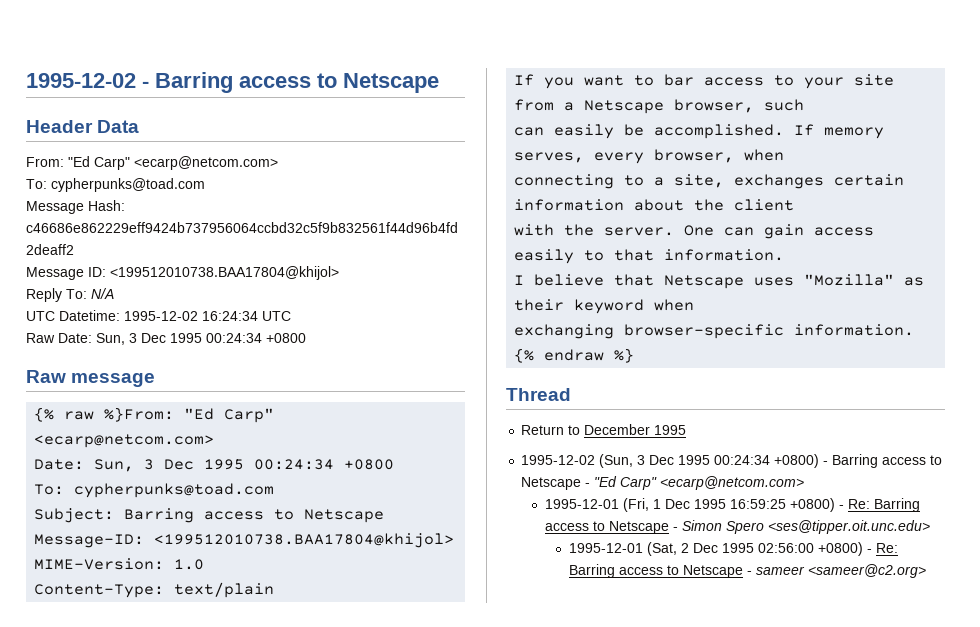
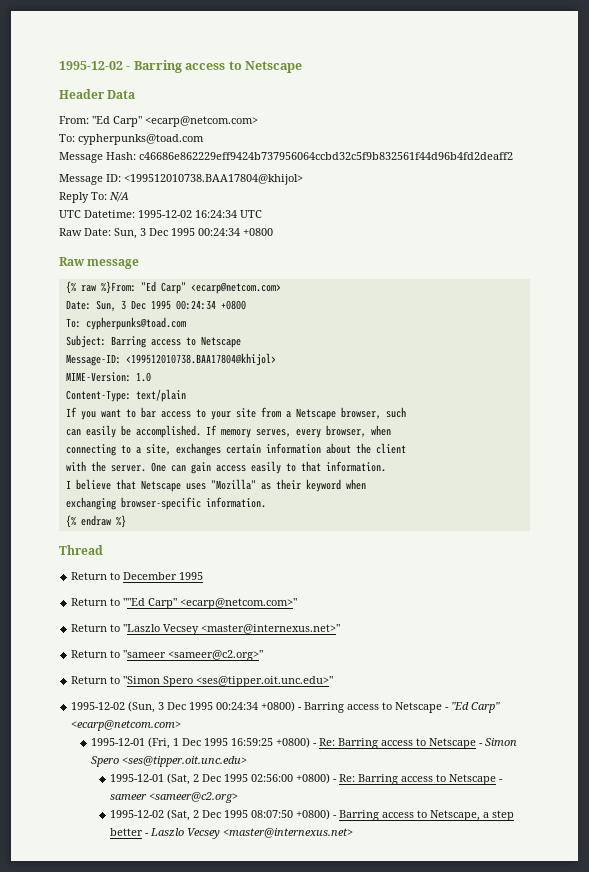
(687, 430) none -> [71,598,298,609] [71,624,341,635] [71,650,264,661] [71,676,334,687] // Return to ""Ed Carp" <ecarp@netcom.com>" // Return to "Laszlo Vecsey <master@internexus.net>" // Return to "sameer <sameer@c2.org>" // Return to "Simon Spero <ses@tipper.oit.unc.edu>"
(926, 571) none -> [110,809,515,821] [110,828,354,839] // 1995-12-02 (Sat, 2 Dec 1995 08:07:50 +0800) - Barring access to Netscape, a step better - Laszlo Vecsey <master@internexus.net>

